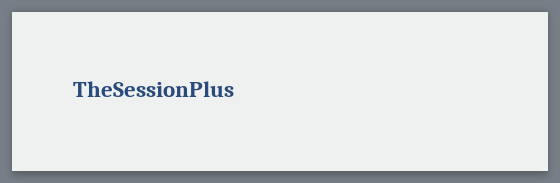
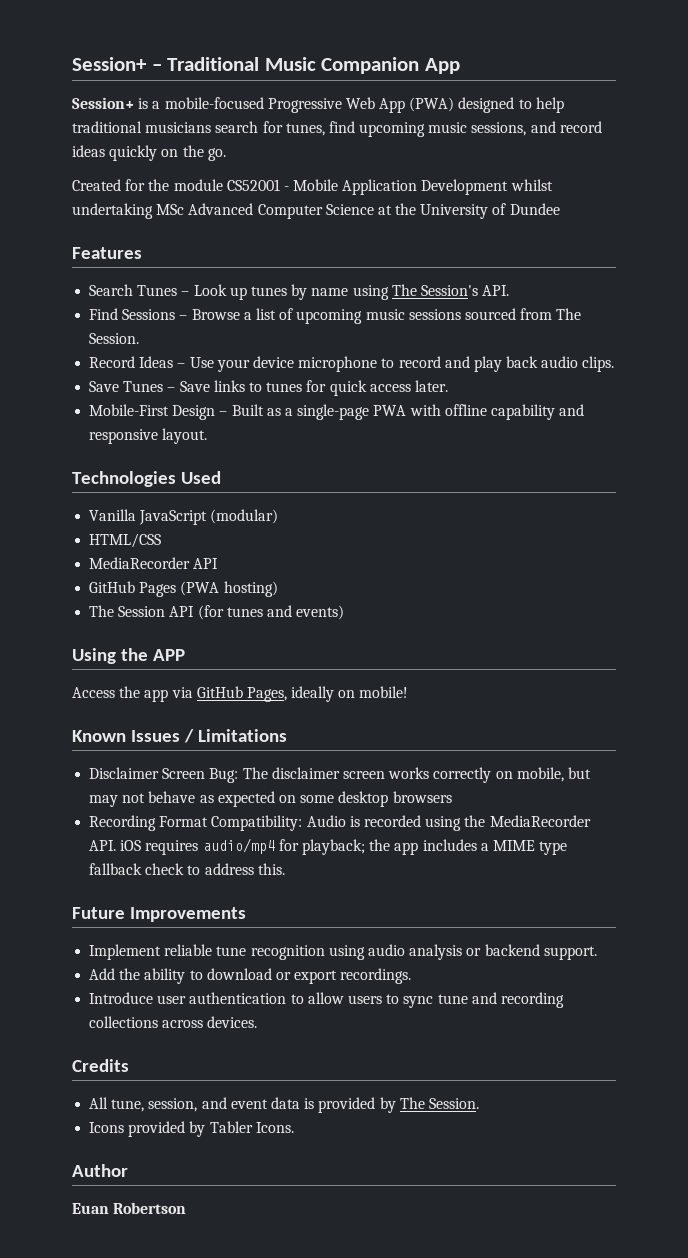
[73,81,234,97] TheSessionPlus -> [72,57,460,74] [72,97,564,113] [72,121,602,137] [72,145,226,161] [72,179,553,195] [72,203,560,219] [72,247,142,259] [89,284,510,300] [89,308,582,324] [89,333,140,344] [89,356,615,372] [89,380,448,396] [89,404,585,420] [89,428,208,444] [72,471,222,487] [89,509,279,525] [89,533,162,548] [89,557,219,569] [89,581,278,597] [89,605,345,620] [72,648,186,664] [72,686,409,702] [72,729,288,743] [89,767,591,783] [89,791,452,807] [89,815,591,831] [89,838,568,855] [89,863,285,875] [72,907,247,922] [89,944,597,960] [89,968,412,984] [89,992,564,1008] [89,1016,258,1028] [72,1059,129,1072] [89,1097,479,1113] [89,1121,294,1137] [72,1164,128,1177] [72,1202,187,1214] Session+ – Traditional Music Companion App // Session+ is a mobile-focused Progressive Web App (PWA) designed to help traditional musicians search for tunes, find upcoming music sessions, and record ideas quickly on the go. // Created for the module CS52001 - Mobile Application Development whilst undertaking MSc Advanced Computer Science at the University of Dundee // Features // Search Tunes – Look up tunes by name using The Session's API. // Find Sessions – Browse a list of upcoming music sessions sourced from The Session. // Record Ideas – Use your device microphone to record and play back audio clips. // Save Tunes – Save links to tunes for quick access later. // Mobile-First Design – Built as a single-page PWA with offline capability and responsive layout. // Technologies Used // Vanilla JavaScript (modular) // HTML/CSS // MediaRecorder API // GitHub Pages (PWA hosting) // The Session API (for tunes and events) // Using the APP // Access the app via GitHub Pages, ideally on mobile! // Known Issues / Limitations // Disclaimer Screen Bug: The disclaimer screen works correctly on mobile, but may not behave as expected on some desktop browsers // Recording Format Compatibility: Audio is recorded using the MediaRecorder API. iOS requires audio/mp4 for playback; the app includes a MIME type fallback check to address this. // Future Improvements // Implement reliable tune recognition using audio analysis or backend support. // Add the ability to download or export recordings. // Introduce user authentication to allow users to sync tune and recording collections across devices. // Credits // All tune, session, and event data is provided by The Session. // Icons provided by Tabler Icons. // Author // Euan Robertson

